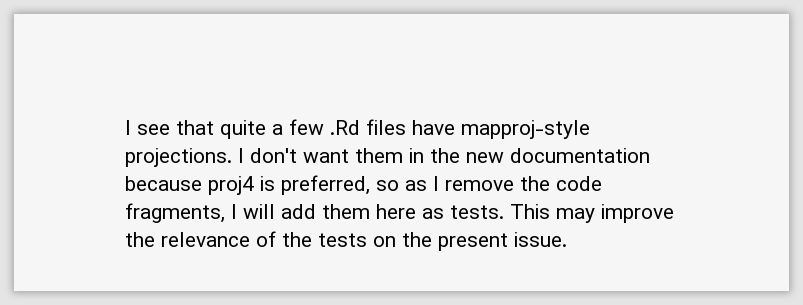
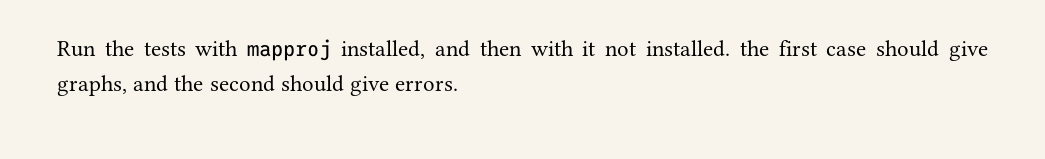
[125,119,590,139] [125,148,650,167] [125,175,602,195] [125,203,674,223] [125,231,567,251] I see that quite a few .Rd files have mapproj-style projections. I don't want them in the new documentation because proj4 is preferred, so as I remove the code fragments, I will add them here as tests. This may improve the relevance of the tests on the present issue. -> [57,39,988,61] [57,75,459,96] Run the tests with mapproj installed, and then with it not installed. the first case should give graphs, and the second should give errors.

